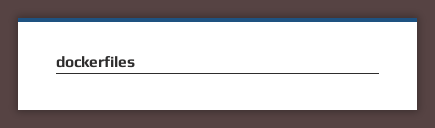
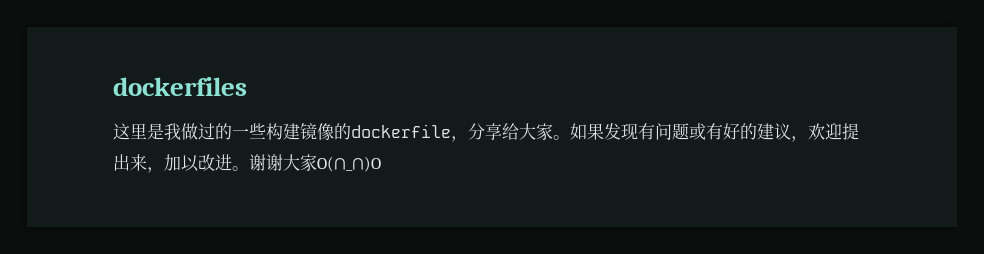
(135, 62) none -> [113,122,859,142] [113,154,381,173] // 这里是我做过的一些构建镜像的dockerfile，分享给大家。如果发现有问题或有好的建议，欢迎提出来，加以改进。谢谢大家O(∩_∩)O

